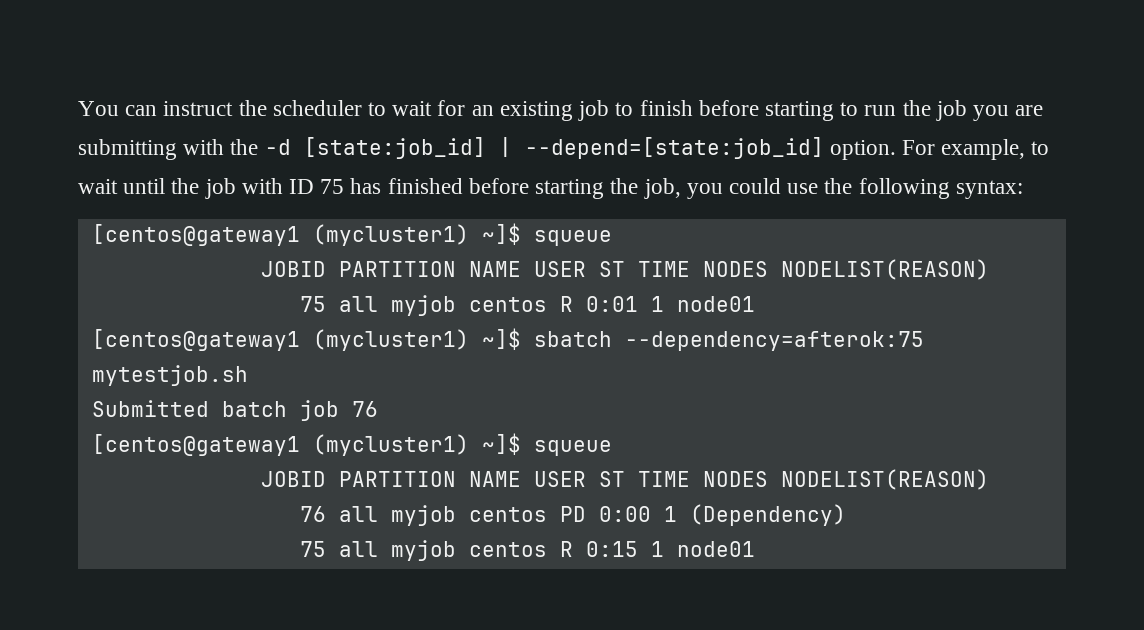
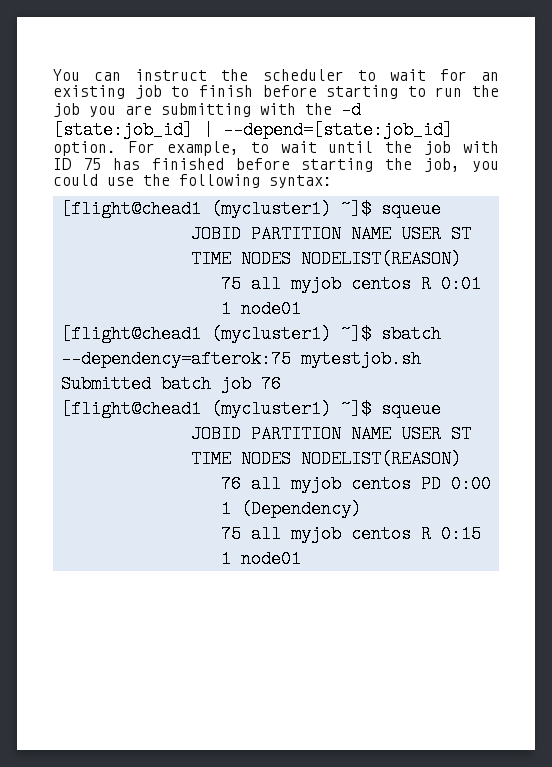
[91,224,300,246] [centos@gateway1 -> [60,200,201,218] [flight@chead1
[91,329,300,351] [centos@gateway1 -> [60,325,201,343] [flight@chead1
[91,434,300,456] [centos@gateway1 -> [60,400,201,418] [flight@chead1

